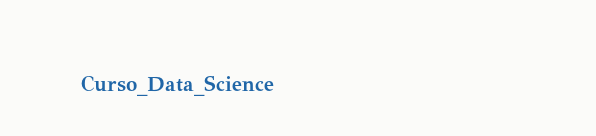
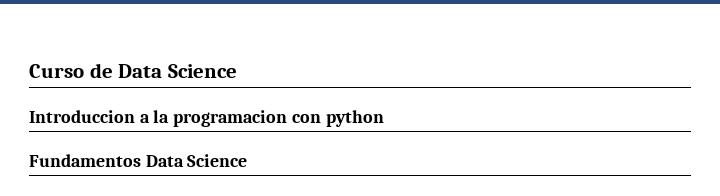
[81,75,274,96] Curso_Data_Science -> [29,63,237,78] [29,110,384,127] [29,154,248,167] Curso de Data Science // Introduccion a la programacion con python // Fundamentos Data Science

